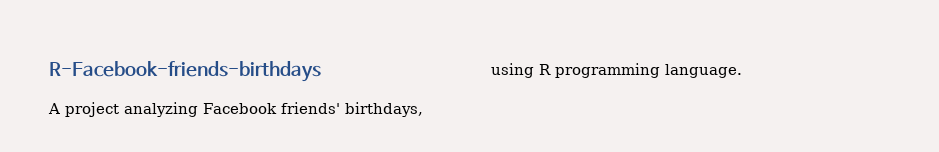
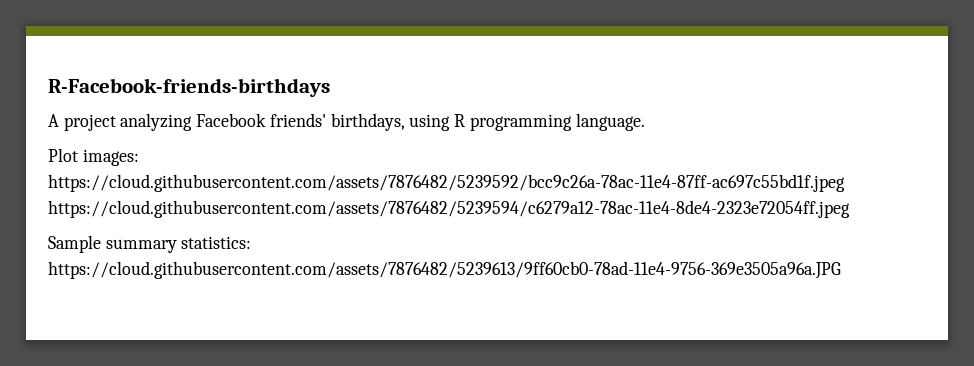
(742, 71) none -> [48,148,139,166] [48,174,845,192] [48,200,850,218] [48,235,252,253] [48,261,841,279] // Plot images: https://cloud.githubusercontent.com/assets/7876482/5239592/bcc9c26a-78ac-11e4-87ff-ac697c55bd1f.jpeg https://cloud.githubusercontent.com/assets/7876482/5239594/c6279a12-78ac-11e4-8de4-2323e72054ff.jpeg // Sample summary statistics: https://cloud.githubusercontent.com/assets/7876482/5239613/9ff60cb0-78ad-11e4-9756-369e3505a96a.JPG

